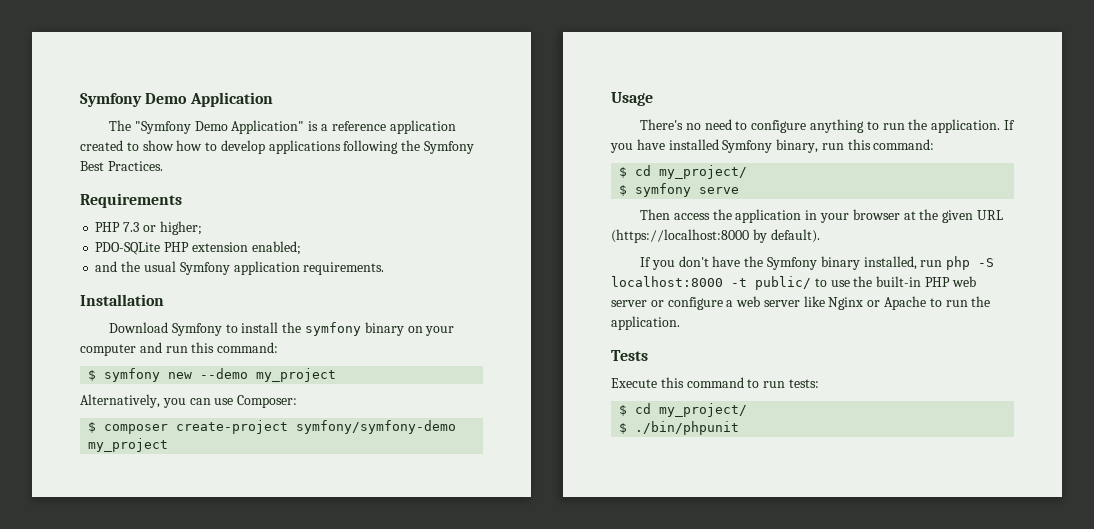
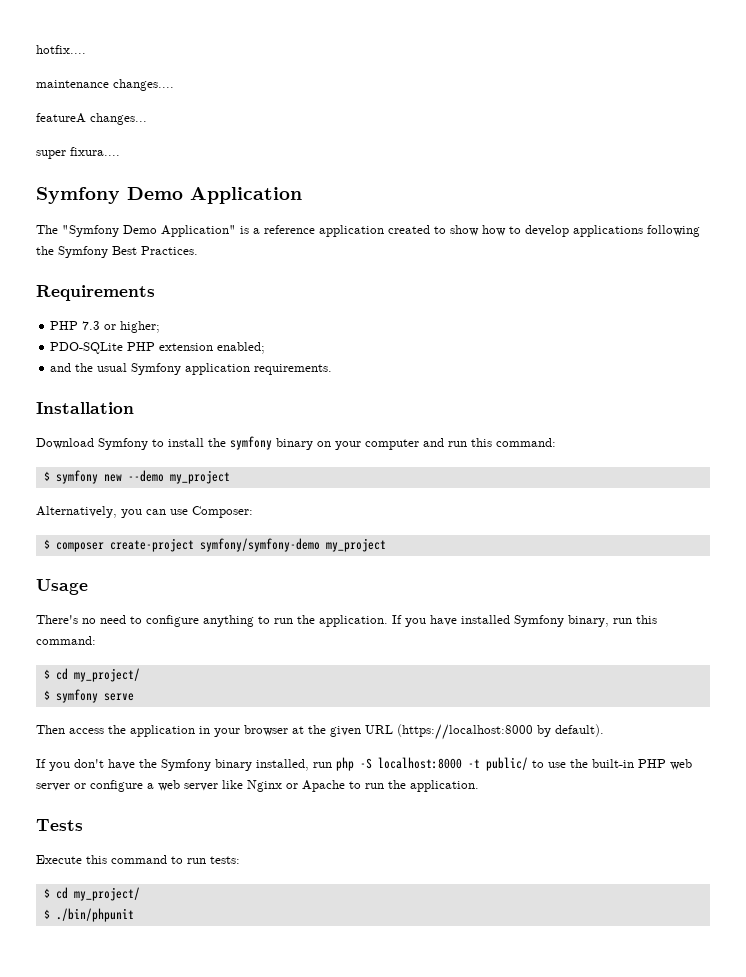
(80, 100) none -> [36,45,86,54] [36,79,174,91] [36,113,147,125] [36,147,120,159] hotfix.... // maintenance changes.... // featureA changes... // super fixura.... //

